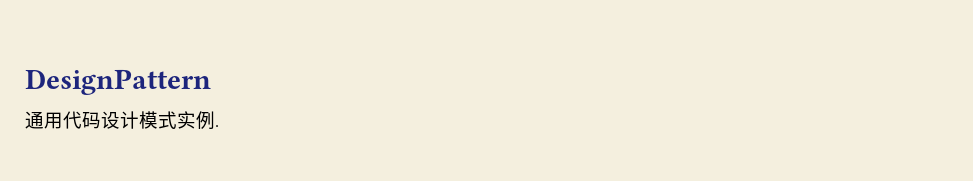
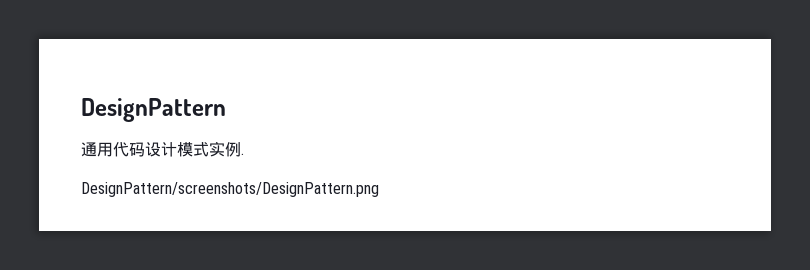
(219, 126) none -> [81,182,379,197] // DesignPattern/screenshots/DesignPattern.png

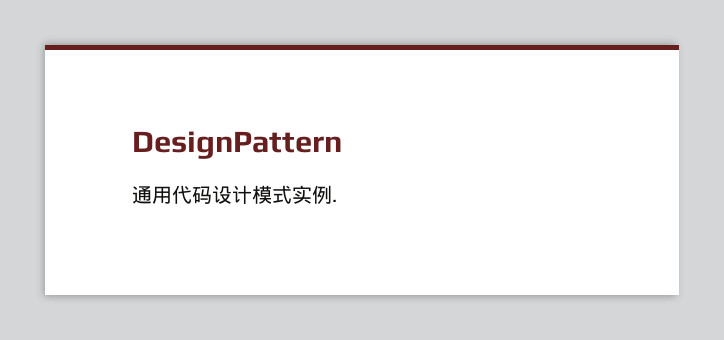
[81,182,379,197] // DesignPattern/screenshots/DesignPattern.png -> (337, 200) none

